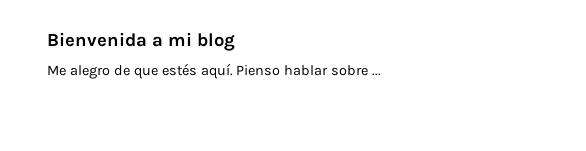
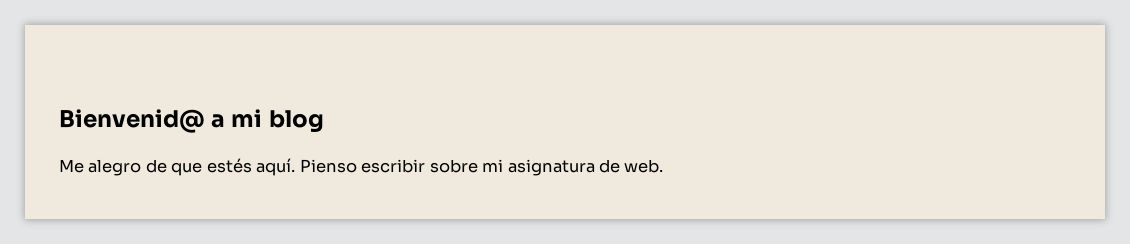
[47,32,147,47] Bienvenida -> [59,109,205,133] Bienvenid@
[284,65,382,76] hablar sobre ... -> [361,159,664,176] escribir sobre mi asignatura de web.

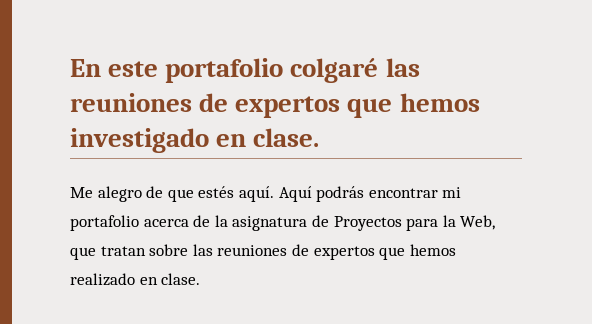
[59,109,324,133] Bienvenid@ a mi blog -> [70,58,420,83] [70,93,480,118] [70,128,320,153] En este portafolio colgaré las reuniones de expertos que hemos investigado en clase.
[299,159,664,176] Pienso escribir sobre mi asignatura de web. -> [278,186,462,202] [70,215,496,231] [70,244,456,260] [70,273,201,286] Aquí podrás encontrar mi portafolio acerca de la asignatura de Proyectos para la Web, que tratan sobre las reuniones de expertos que hemos realizado en clase.

